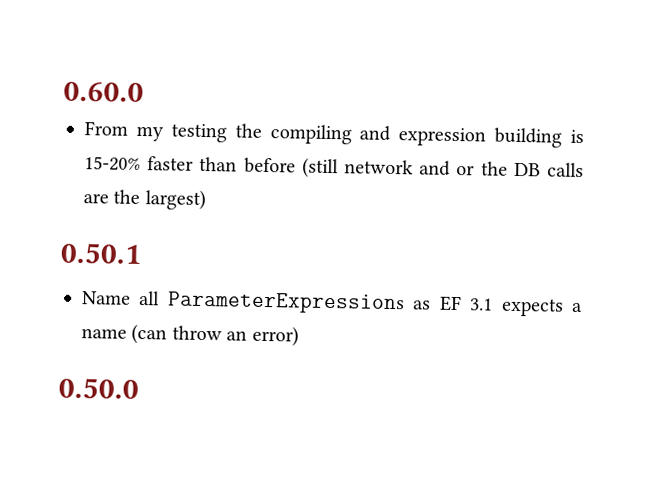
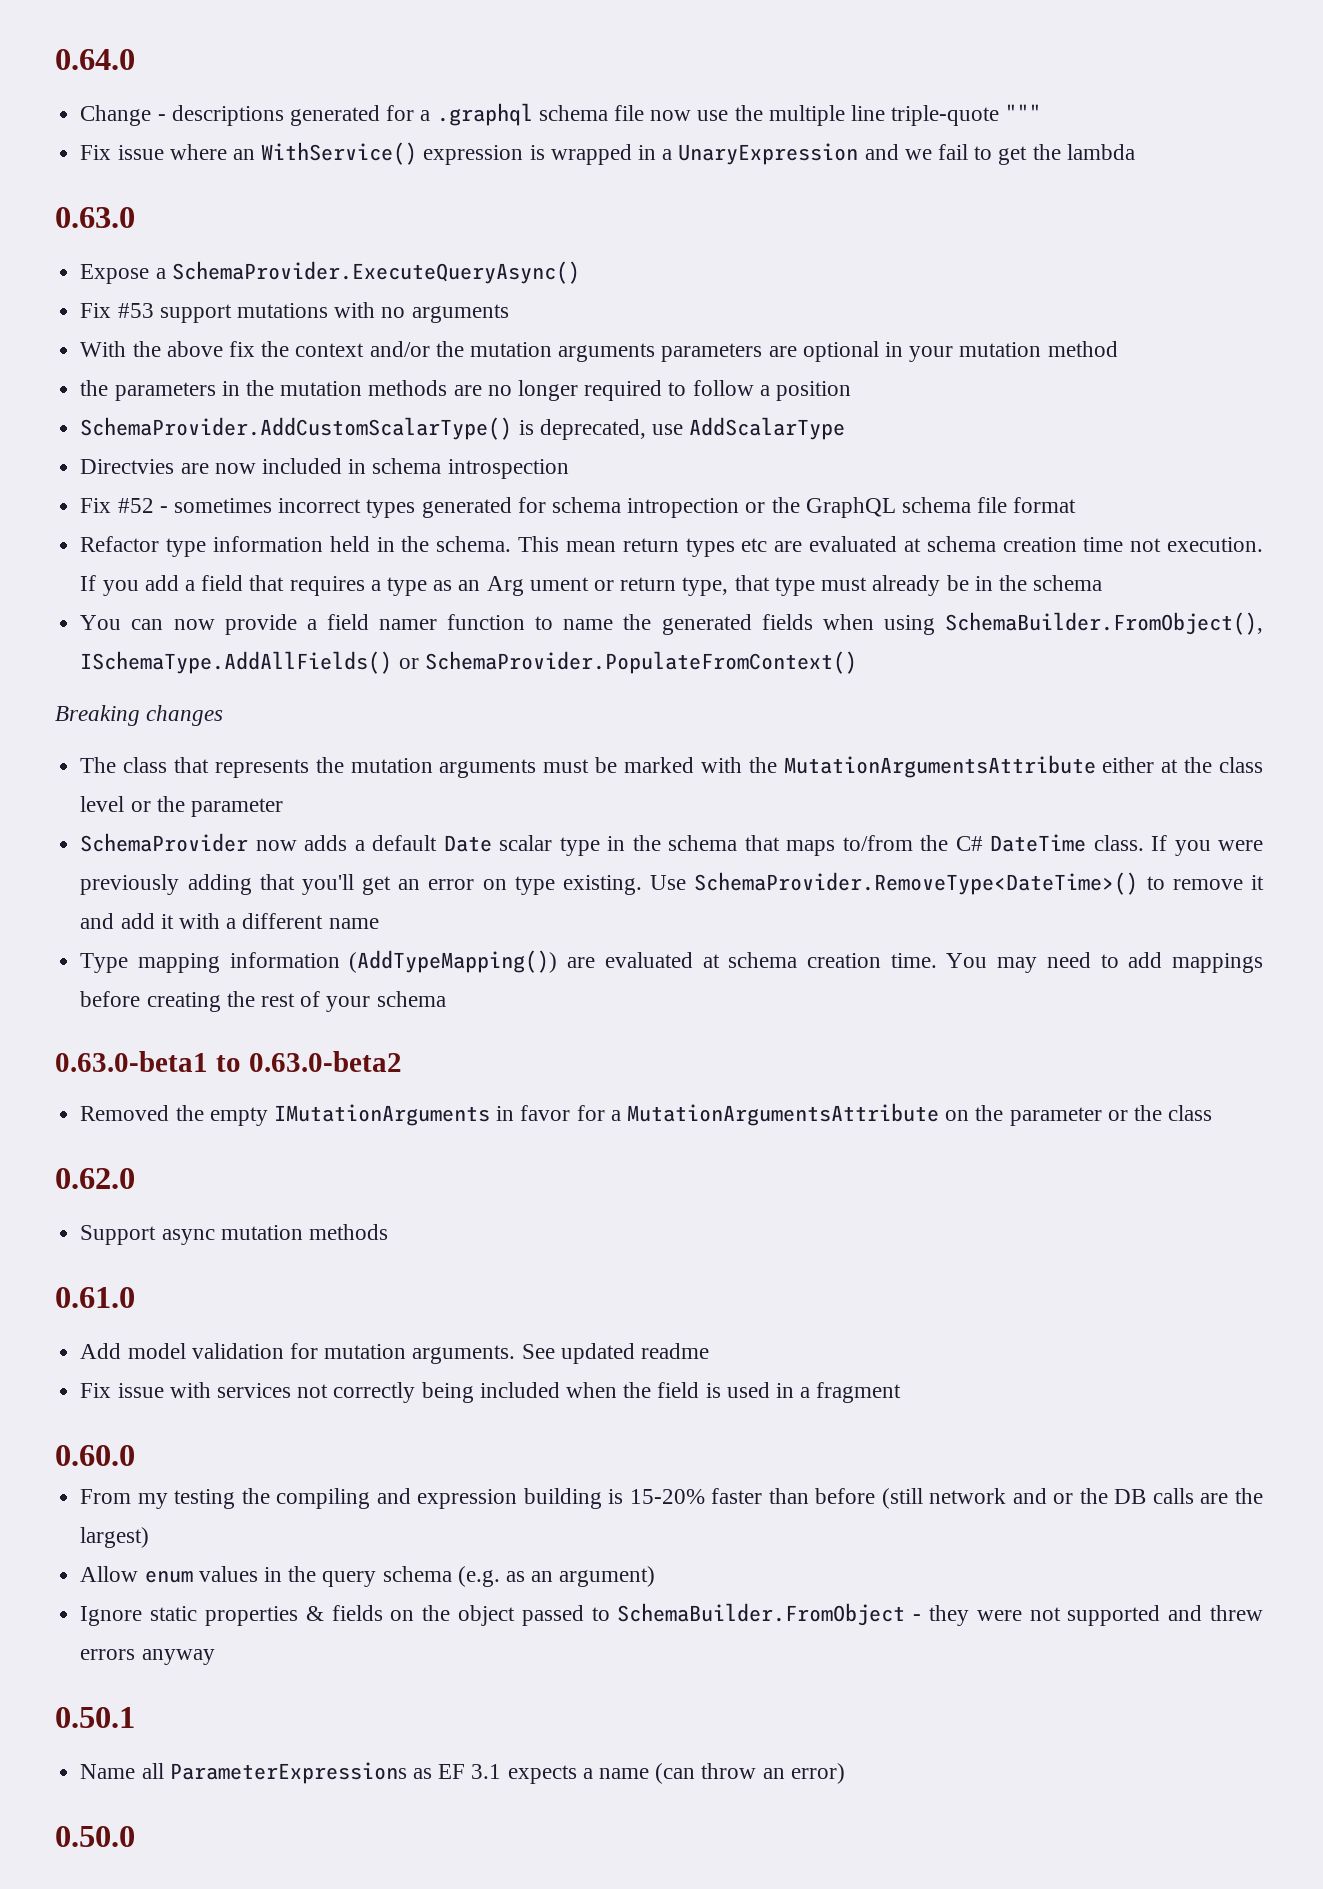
(63, 92) none -> [55,49,135,70] [80,103,1042,126] [80,142,1135,165] [55,207,135,228] [80,261,580,284] [80,302,509,323] [80,341,1118,362] [80,380,852,401] [80,417,846,440] [80,458,569,479] [80,497,1077,518] [80,536,1264,557] [80,575,1103,596] [80,612,1263,635] [80,651,857,674] [55,705,224,726] [80,755,1264,778] [80,796,283,817] [80,833,1263,856] [80,872,1264,895] [80,913,379,929] [80,950,1264,973] [80,991,446,1012] [55,1051,402,1072] [80,1103,1213,1126] [55,1168,135,1189] [80,1224,388,1245] [55,1287,135,1308] [80,1343,709,1364] [80,1382,902,1403] 0.64.0 // Change - descriptions generated for a .graphql schema file now use the multiple line triple-quote """ // Fix issue where an WithService() expression is wrapped in a UnaryExpression and we fail to get the lambda // 0.63.0 // Expose a SchemaProvider.ExecuteQueryAsync() // Fix #53 support mutations with no arguments // With the above fix the context and/or the mutation arguments parameters are optional in your mutation method // the parameters in the mutation methods are no longer required to follow a position // SchemaProvider.AddCustomScalarType() is deprecated, use AddScalarType // Directvies are now included in schema introspection // Fix #52 - sometimes incorrect types generated for schema intropection or the GraphQL schema file format // Refactor type information held in the schema. This mean return types etc are evaluated at schema creation time not execution. If you add a field that requires a type as an Arg ument or return type, that type must already be in the schema // You can now provide a field namer function to name the generated fields when using SchemaBuilder.FromObject(), ISchemaType.AddAllFields() or SchemaProvider.PopulateFromContext() // Breaking changes // The class that represents the mutation arguments must be marked with the MutationArgumentsAttribute either at the class level or the parameter // SchemaProvider now adds a default Date scalar type in the schema that maps to/from the C# DateTime class. If you were previously adding that you'll get an error on type existing. Use SchemaProvider.RemoveType<DateTime>() to remove it and add it with a different name // Type mapping information (AddTypeMapping()) are evaluated at schema creation time. You may need to add mappings before creating the rest of your schema // 0.63.0-beta1 to 0.63.0-beta2 // Removed the empty IMutationArguments in favor for a MutationArgumentsAttribute on the parameter or the class // 0.62.0 // Support async mutation methods // 0.61.0 // Add model validation for mutation arguments. See updated readme // Fix issue with services not correctly being included when the field is used in a fragment //
(206, 200) none -> [80,1566,656,1587] [80,1603,1264,1626] [80,1649,215,1665] // Allow enum values in the query schema (e.g. as an argument) // Ignore static properties & fields on the object passed to SchemaBuilder.FromObject - they were not supported and threw errors anyway

